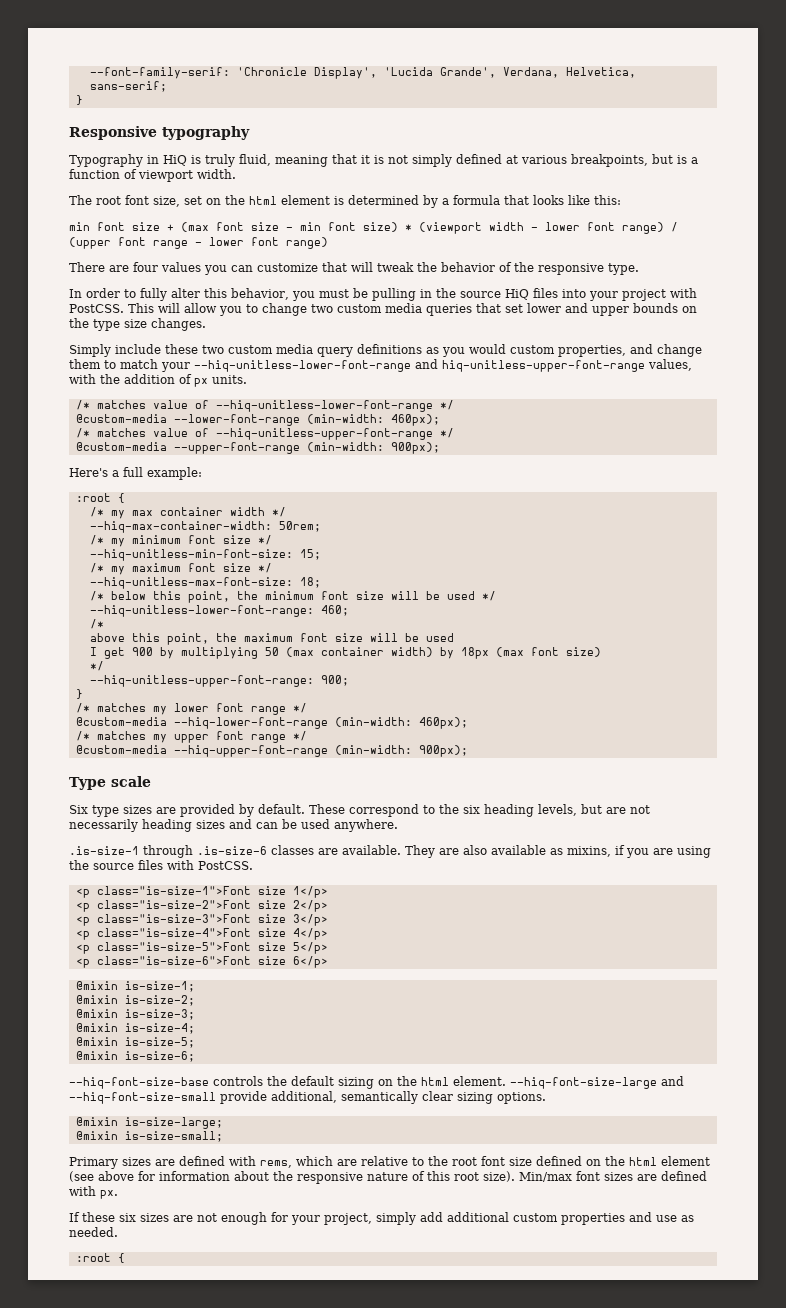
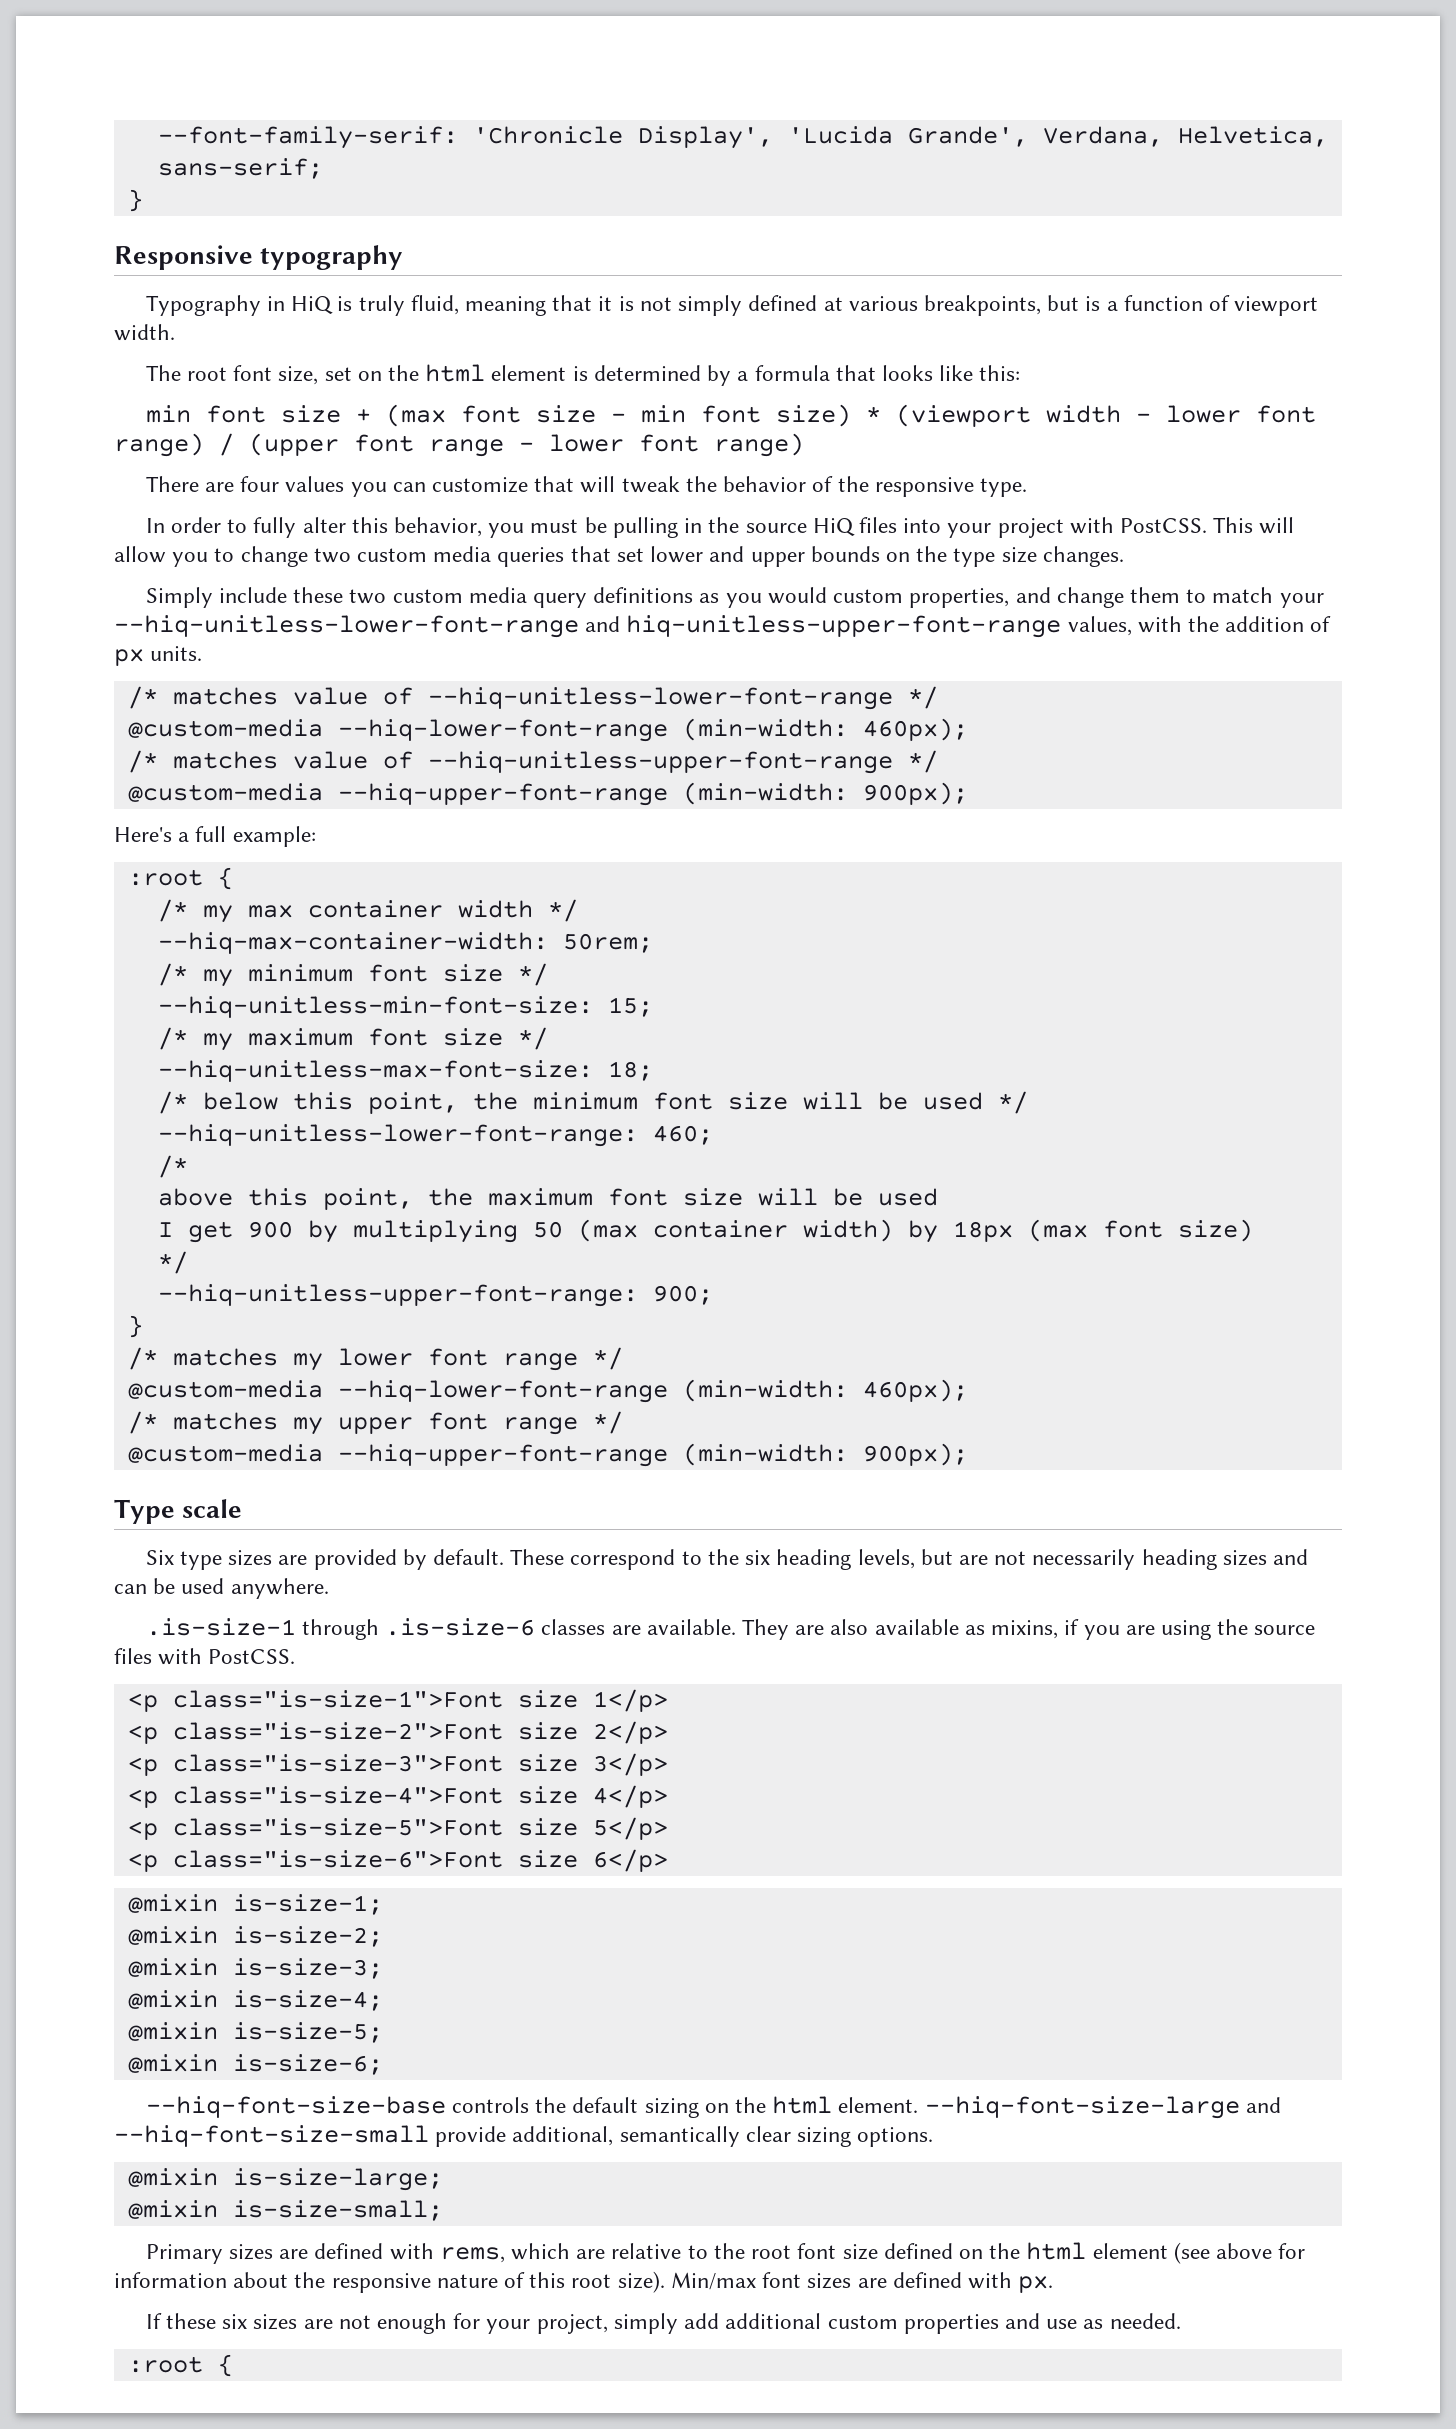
[173,414,300,426] --lower-font-range -> [337,719,668,742] --hiq-lower-font-range
[173,442,300,454] --upper-font-range -> [337,783,668,806] --hiq-upper-font-range

